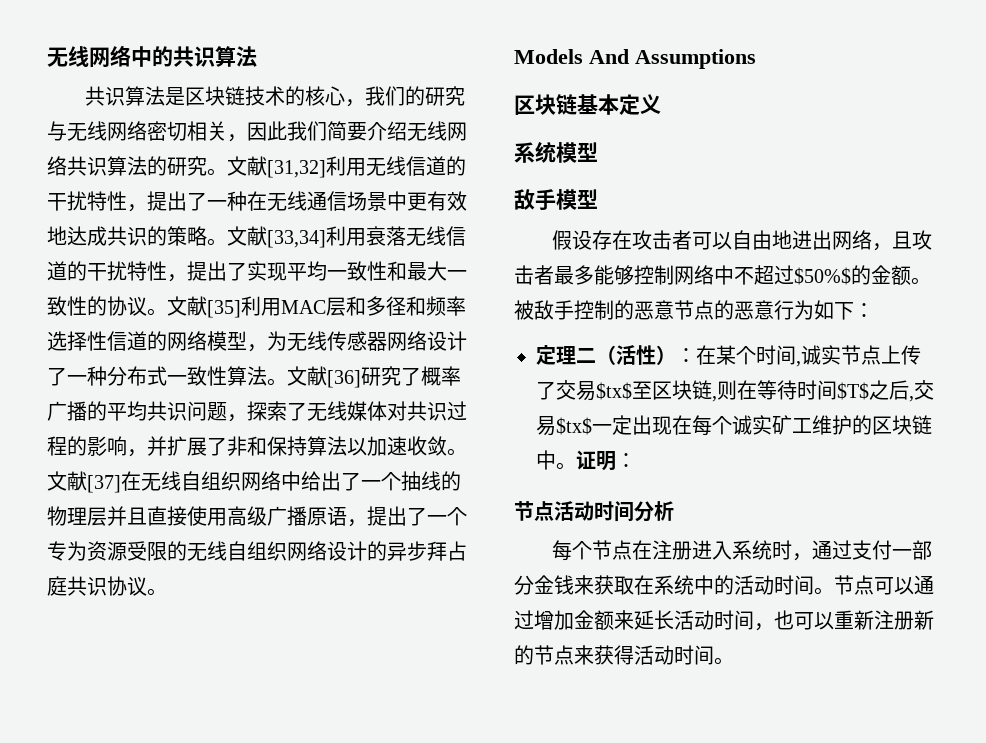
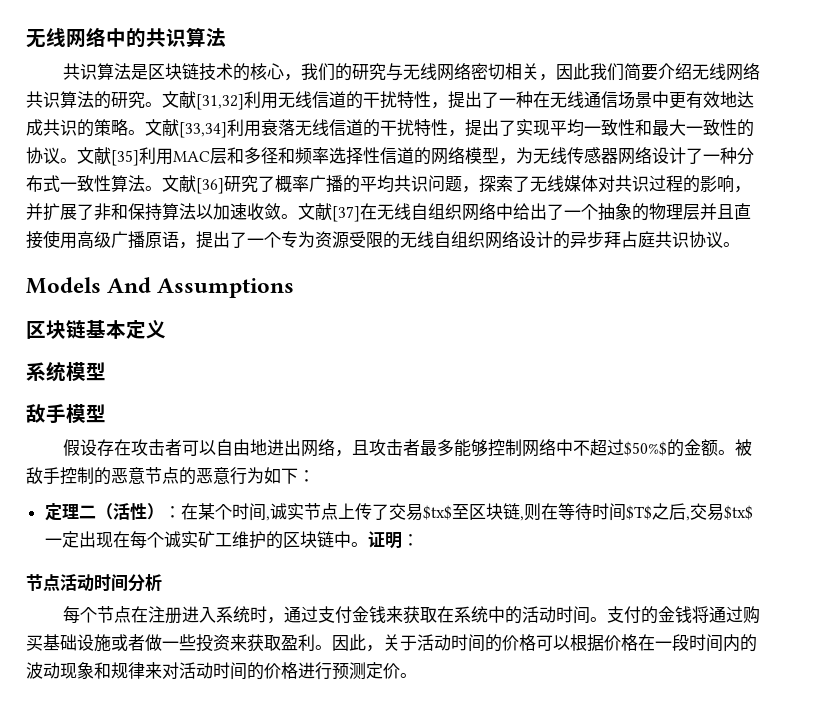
[421,471,441,491] 线 -> [615,203,632,220] 象
[891,540,932,560] [514,575,534,595] 一部分 -> (353, 615) none
[834,575,934,595] [514,610,934,631] [514,645,714,665] 节点可以通过增加金额来延长活动时间，也可以重新注册新的节点来获得活动时间 -> [607,606,761,624] [26,634,757,652] [26,662,400,680] 支付的金钱将通过购买基础设施或者做一些投资来获取盈利。因此，关于活动时间的价格可以根据价格在一段时间内的波动现象和规律来对活动时间的价格进行预测定价

